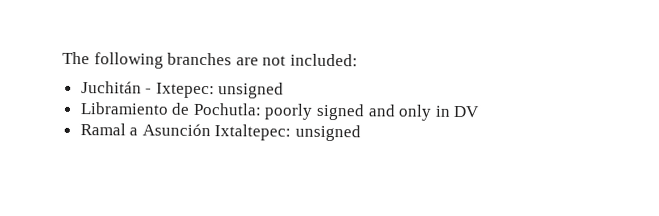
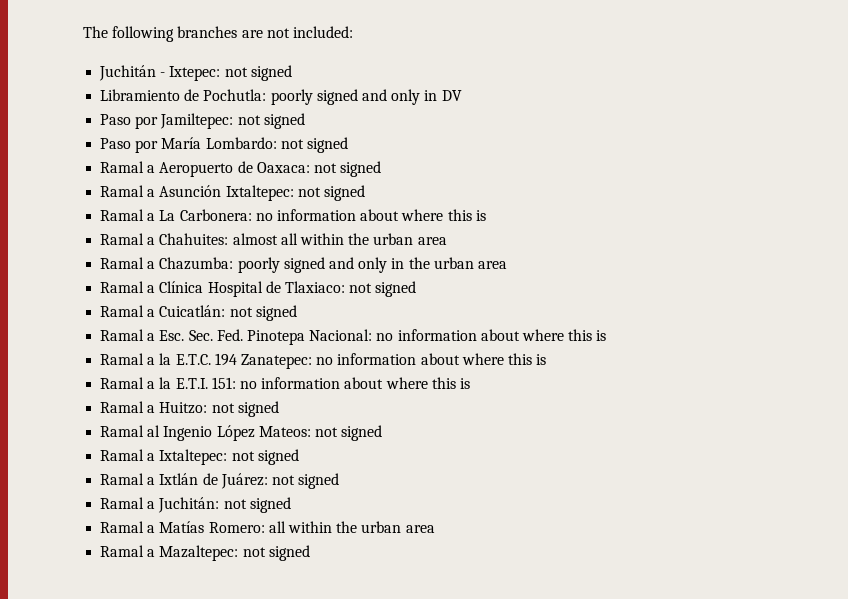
[218,82,285,99] unsigned -> [224,65,292,81] not signed
[79,123,362,142] Ramal a Asunción Ixtaltepec: unsigned -> [100,113,305,129] [100,137,348,153] [100,161,382,177] [100,185,365,201] [100,209,486,221] [100,233,447,245] [100,257,507,273] [100,281,417,297] [100,305,297,321] [100,329,607,345] [100,353,547,369] [100,377,470,389] [100,401,279,417] [100,425,383,441] [100,449,299,465] [100,473,340,489] [100,497,291,513] [100,521,435,533] [100,545,310,561] Paso por Jamiltepec: not signed // Paso por María Lombardo: not signed // Ramal a Aeropuerto de Oaxaca: not signed // Ramal a Asunción Ixtaltepec: not signed // Ramal a La Carbonera: no information about where this is // Ramal a Chahuites: almost all within the urban area // Ramal a Chazumba: poorly signed and only in the urban area // Ramal a Clínica Hospital de Tlaxiaco: not signed // Ramal a Cuicatlán: not signed // Ramal a Esc. Sec. Fed. Pinotepa Nacional: no information about where this is // Ramal a la E.T.C. 194 Zanatepec: no information about where this is // Ramal a la E.T.I. 151: no information about where this is // Ramal a Huitzo: not signed // Ramal al Ingenio López Mateos: not signed // Ramal a Ixtaltepec: not signed // Ramal a Ixtlán de Juárez: not signed // Ramal a Juchitán: not signed // Ramal a Matías Romero: all within the urban area // Ramal a Mazaltepec: not signed

